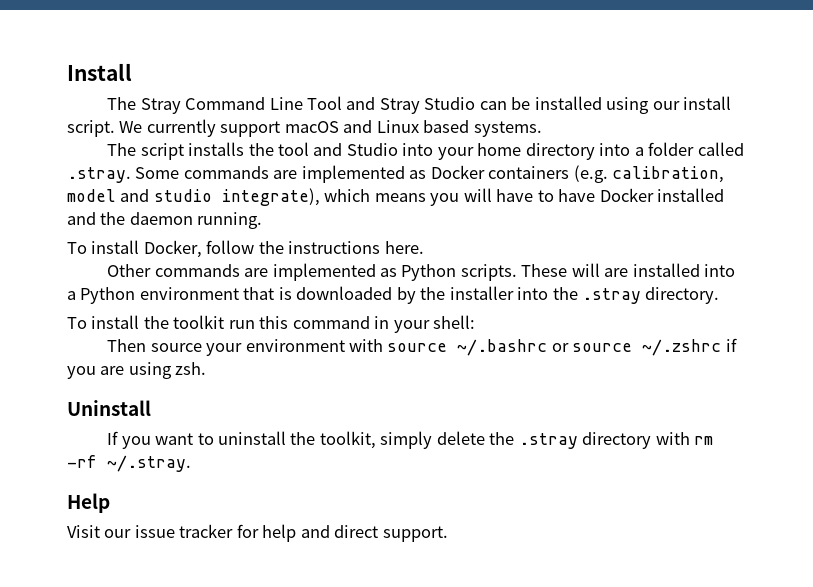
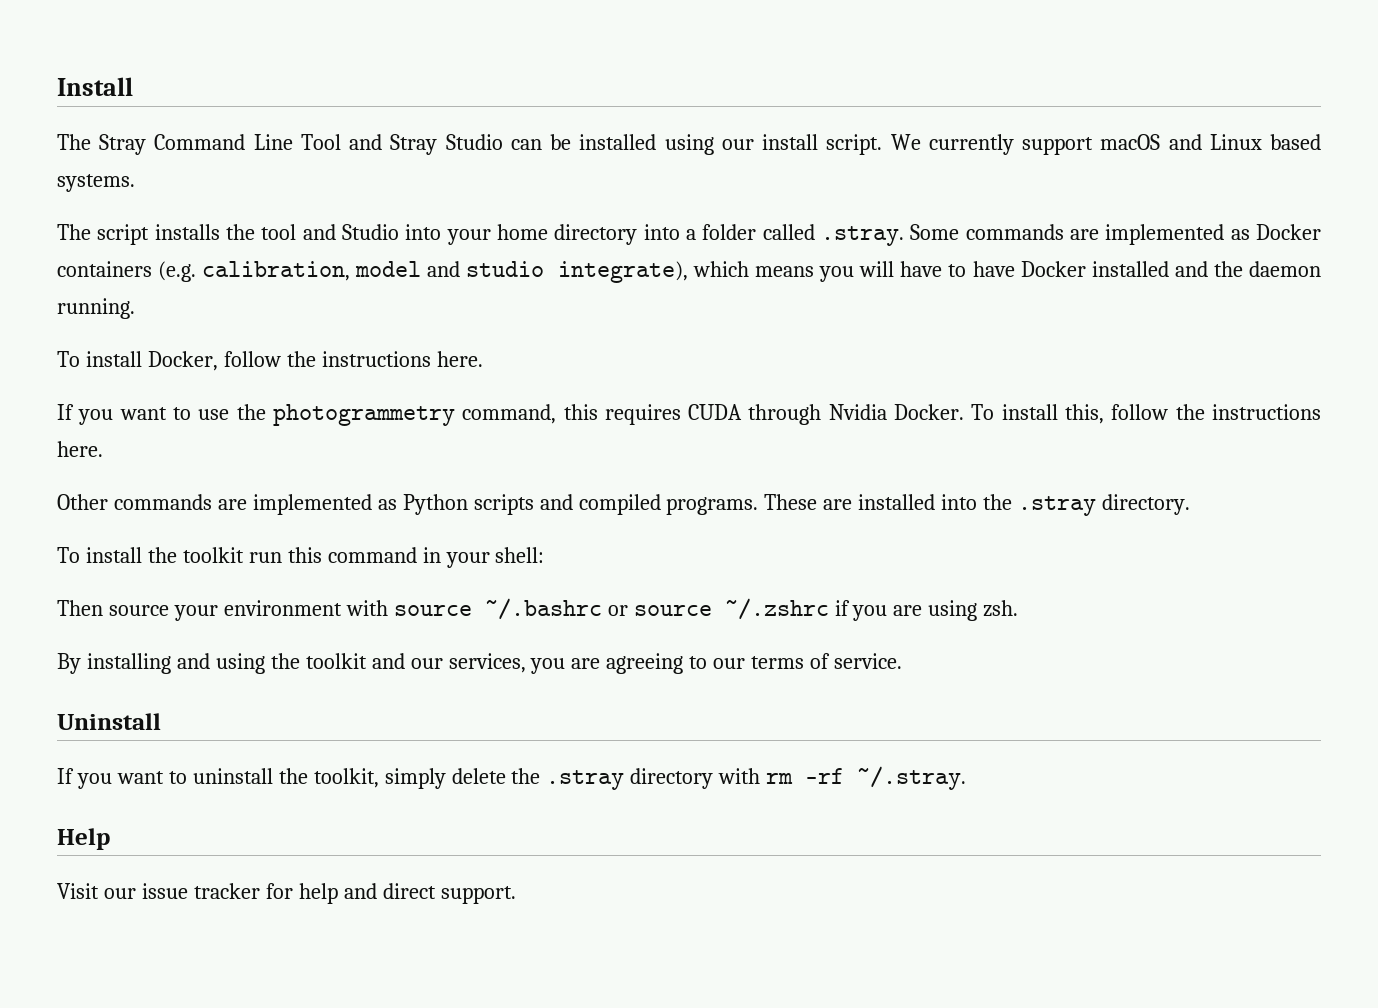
(424, 247) none -> [57,404,1321,426] [57,441,103,457] // If you want to use the photogrammetry command, this requires CUDA through Nvidia Docker. To install this, follow the instructions here.
[460,263,736,281] [67,286,514,304] scripts. These will are installed into a Python environment that is downloaded by the installer -> [473,494,936,515] scripts and compiled programs. These are installed
(207, 368) none -> [57,653,903,674] // By installing and using the toolkit and our services, you are agreeing to our terms of service.

